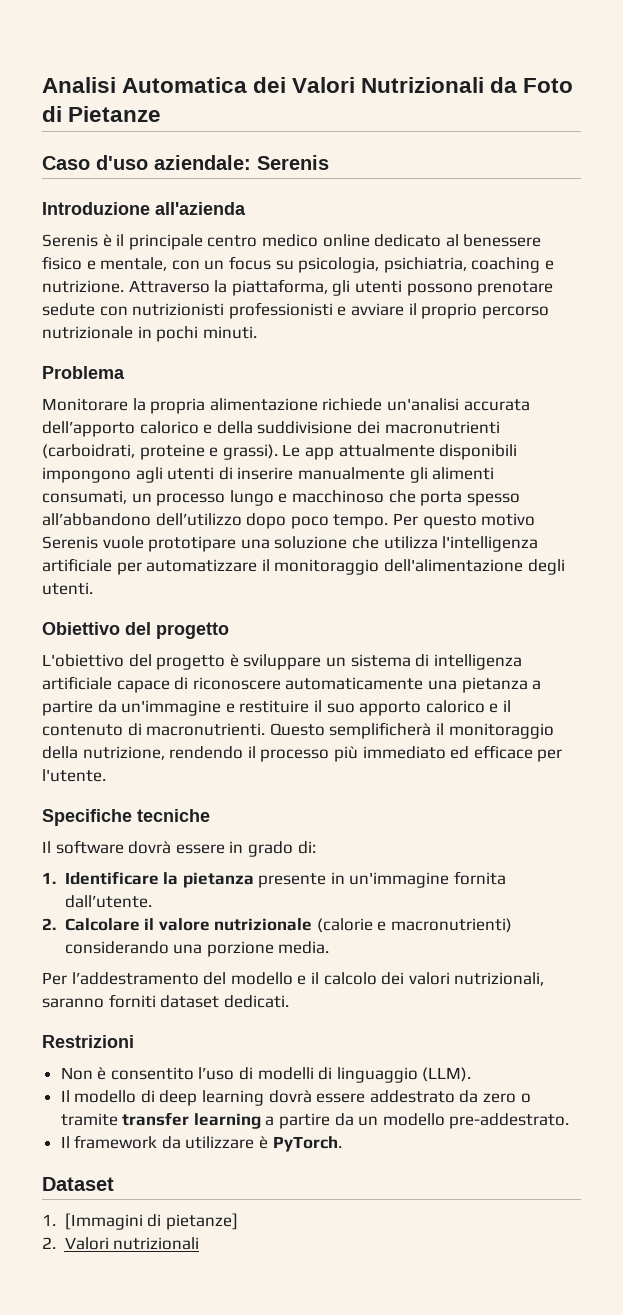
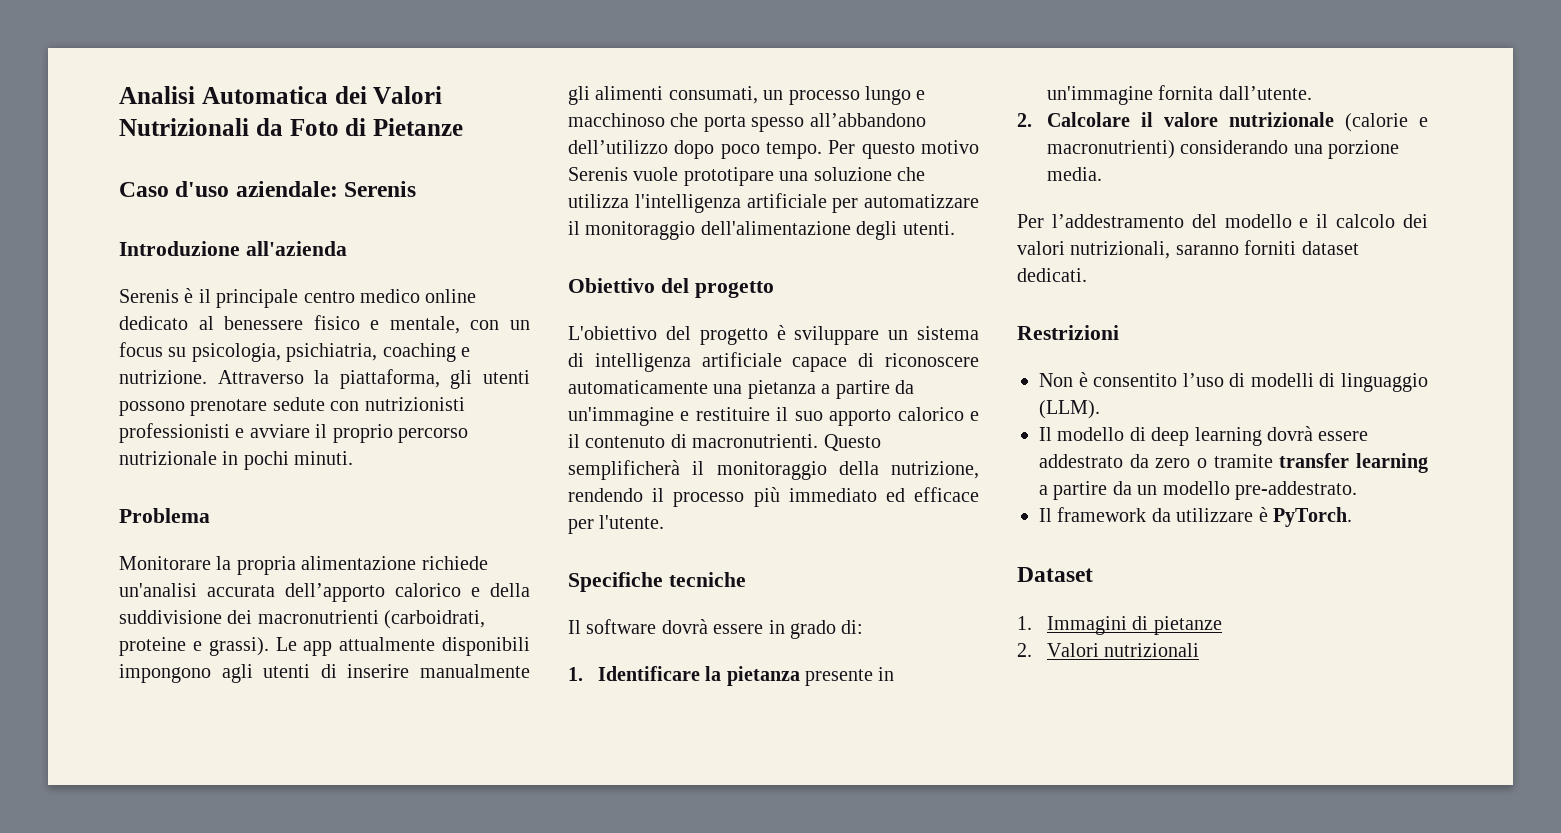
[64,1213,238,1230] [Immagini di pietanze] -> [1046,616,1222,635] Immagini di pietanze

